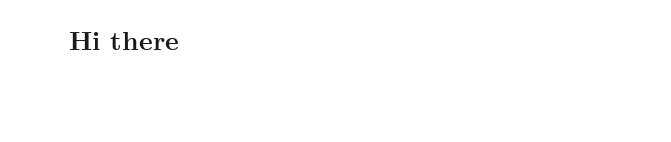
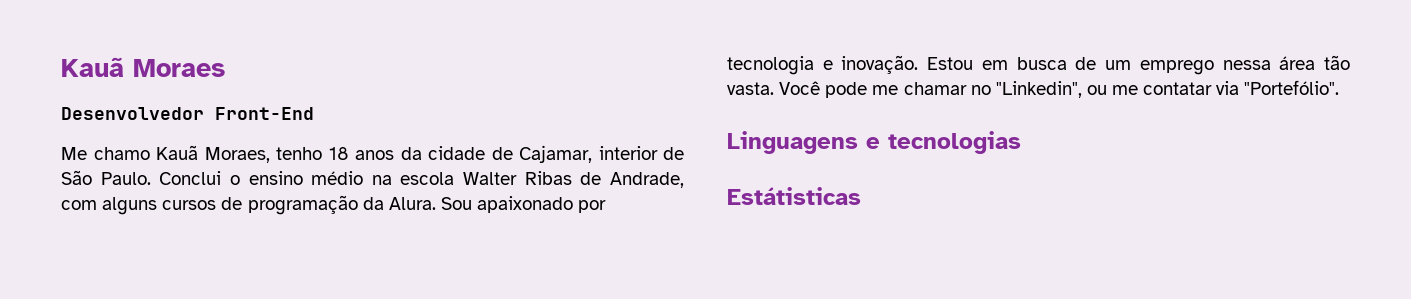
[69,32,179,50] Hi there -> [61,57,225,77] [61,107,314,120] [61,145,684,163] [61,170,684,188] [61,195,607,215] [727,55,1350,75] [727,80,1340,98] [727,131,1021,154] [727,187,861,205] Kauã Moraes // Desenvolvedor Front-End // Me chamo Kauã Moraes, tenho 18 anos da cidade de Cajamar, interior de São Paulo. Conclui o ensino médio na escola Walter Ribas de Andrade, com alguns cursos de programação da Alura. Sou apaixonado por tecnologia e inovação. Estou em busca de um emprego nessa área tão vasta. Você pode me chamar no "Linkedin", ou me contatar via "Portefólio". // Linguagens e tecnologias // Estátisticas

